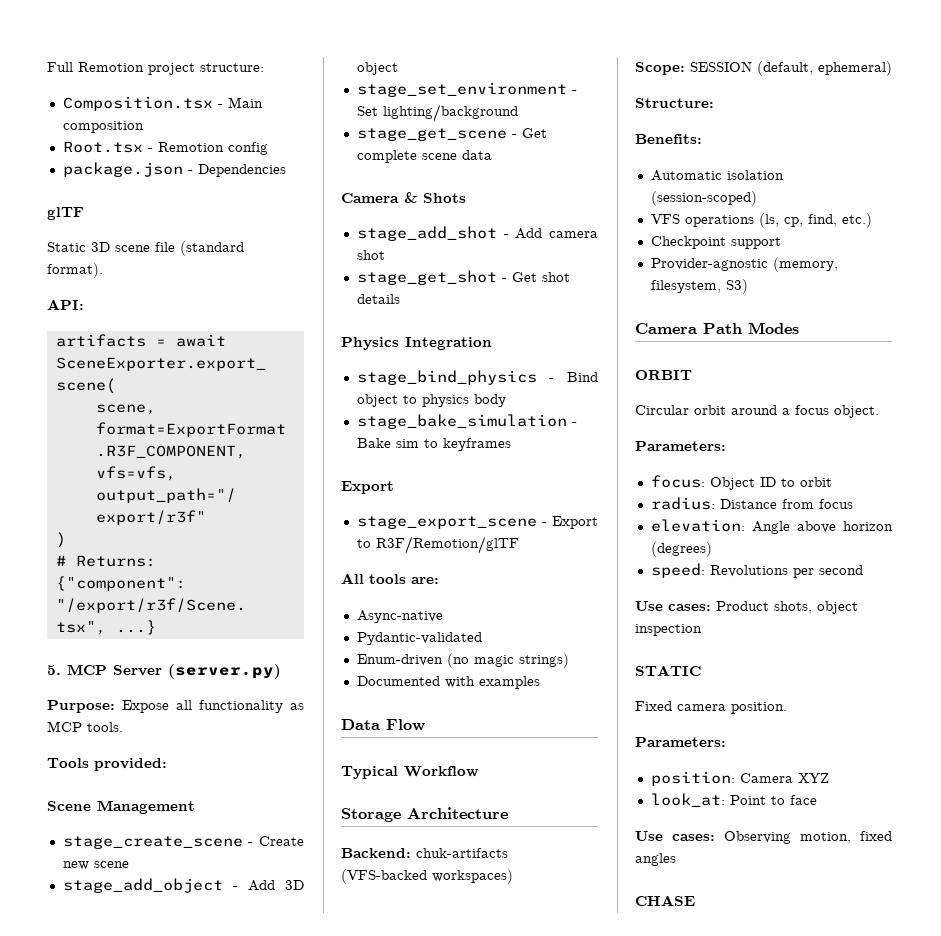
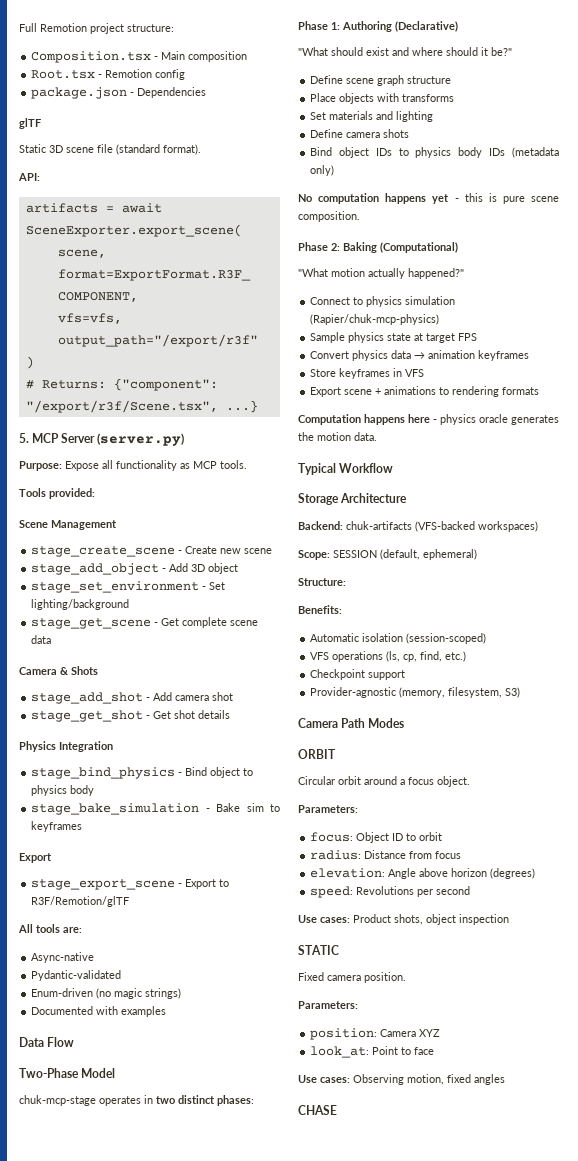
(425, 725) none -> [19,1068,116,1078] [19,1095,254,1106] [298,21,458,32] [298,47,512,56] [310,75,452,86] [310,93,455,104] [310,111,434,122] [310,129,410,138] [310,147,559,158] [310,165,335,176] [298,193,559,204] [298,211,360,222] [298,242,458,253] [298,268,464,279] [310,296,456,307] [310,314,440,325] [310,332,478,343] [310,350,530,361] [310,368,425,379] [310,386,540,397] [298,414,559,425] [298,432,377,441] // Two-Phase Model // chuk-mcp-stage operates in two distinct phases: // Phase 1: Authoring (Declarative) // "What should exist and where should it be?" // Define scene graph structure // Place objects with transforms // Set materials and lighting // Define camera shots // Bind object IDs to physics body IDs (metadata only) // No computation happens yet - this is pure scene composition. // Phase 2: Baking (Computational) // "What motion actually happened?" // Connect to physics simulation (Rapier/chuk-mcp-physics) // Sample physics state at target FPS // Convert physics data → animation keyframes // Store keyframes in VFS // Export scene + animations to rendering formats // Computation happens here - physics oracle generates the motion data.

